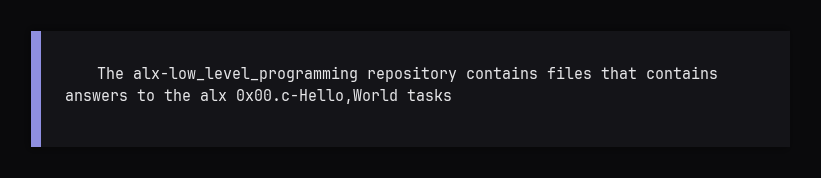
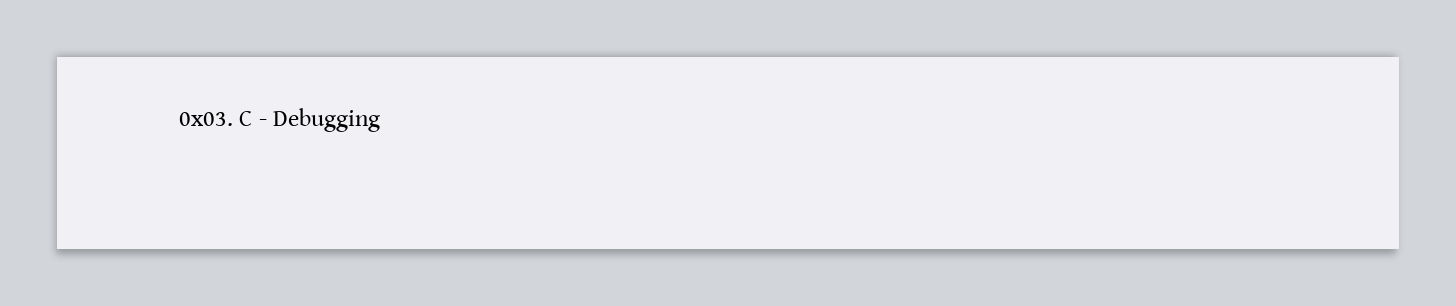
[97,66,719,82] [65,89,452,104] The alx-low_level_programming repository contains files that contains answers to the alx 0x00.c-Hello,World tasks -> [179,108,381,132] 0x03. C - Debugging

